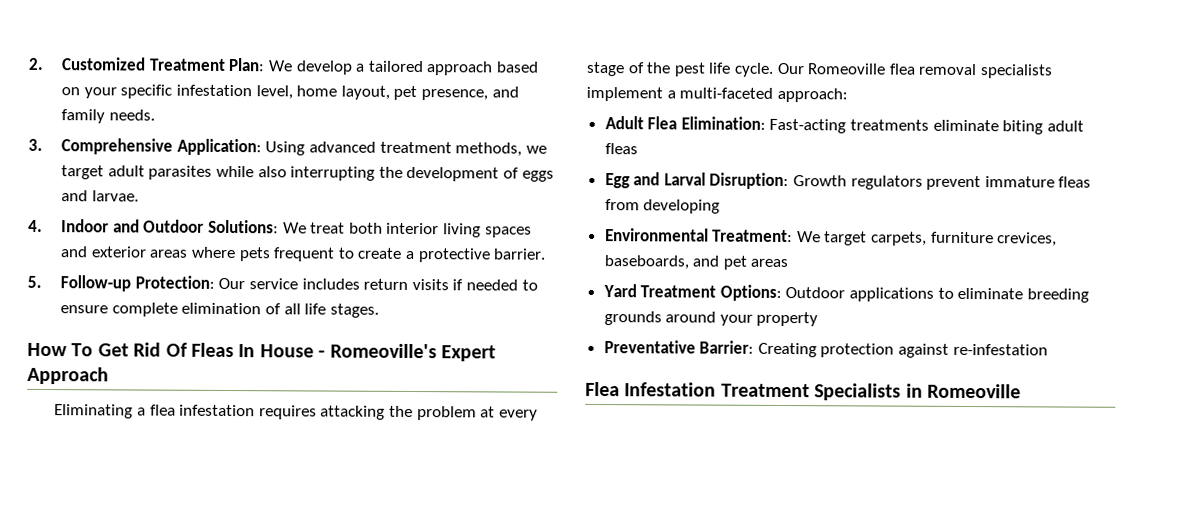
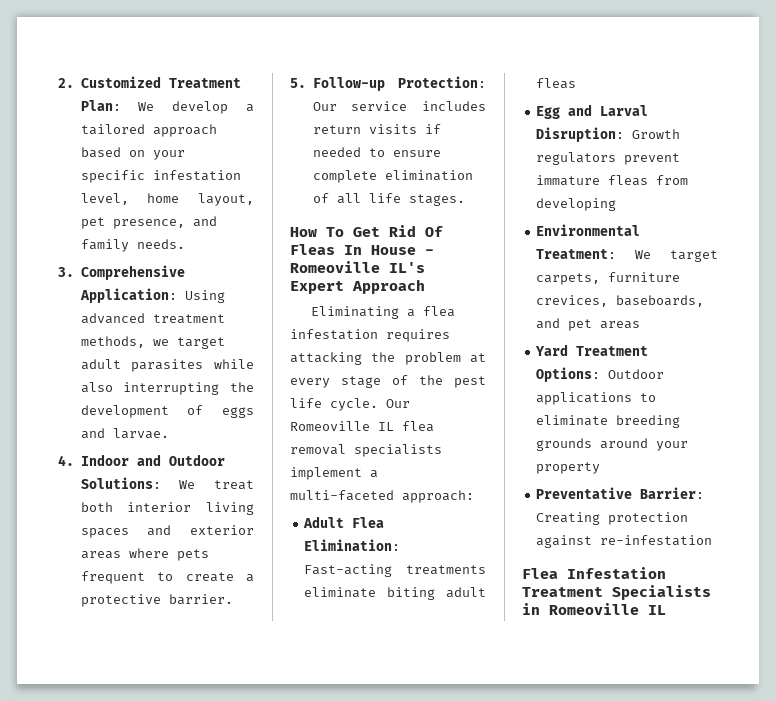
[329,343,437,359] Romeoville's -> [290,261,425,273] Romeoville IL's
(887, 69) none -> [378,422,394,431] IL
(1021, 391) none -> [648,605,666,615] IL

